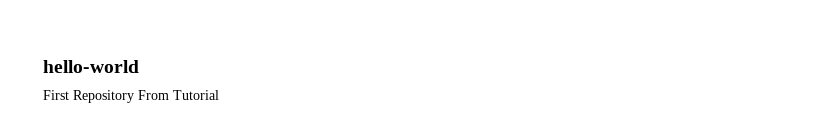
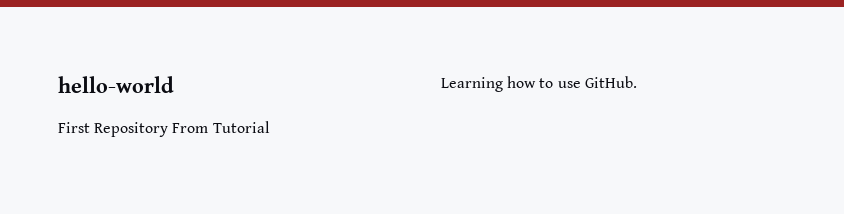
(219, 95) none -> [441,76,637,92] // Learning how to use GitHub.

